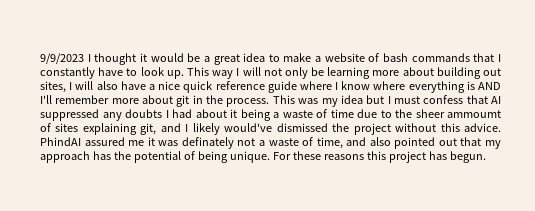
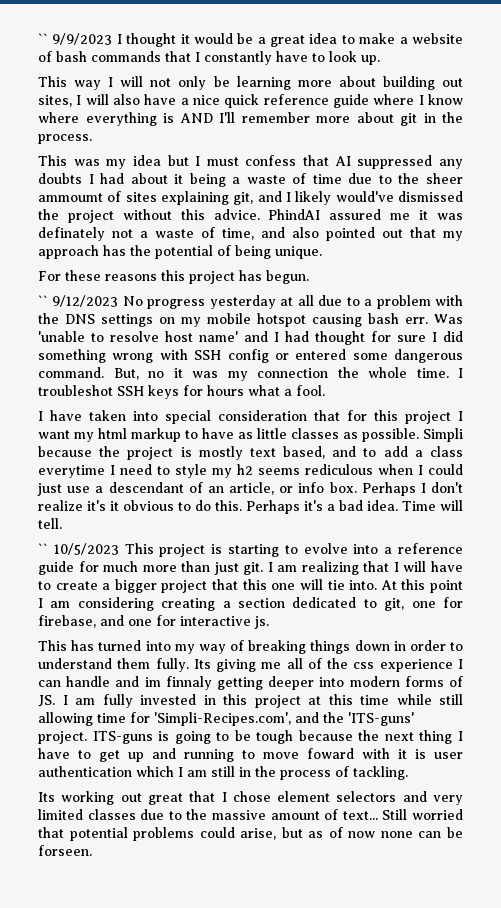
(40, 58) none -> [38,33,48,44] ``
(184, 74) none -> (380, 60) //
(270, 102) none -> (92, 139) //
(270, 157) none -> (322, 252) //
(486, 157) none -> [38,295,463,309] [38,313,463,327] [38,331,463,345] [38,349,463,363] [38,367,463,381] [38,385,325,399] [38,410,463,424] [38,428,463,442] [38,446,464,460] [38,464,463,478] [37,482,464,496] [38,500,463,514] [38,518,62,529] [38,543,464,557] [38,561,464,575] [38,579,464,593] [38,597,463,611] [38,615,269,629] [38,640,464,654] [38,658,463,672] [38,676,463,690] [38,694,463,708] [38,712,414,726] [38,730,463,744] [38,748,463,762] [38,766,408,780] [38,791,464,805] [38,809,464,820] [38,827,464,841] [38,845,92,856] // `` 9/12/2023 No progress yesterday at all due to a problem with the DNS settings on my mobile hotspot causing bash err. Was 'unable to resolve host name' and I had thought for sure I did something wrong with SSH config or entered some dangerous command. But, no it was my connection the whole time. I troubleshot SSH keys for hours what a fool. // I have taken into special consideration that for this project I want my html markup to have as little classes as possible. Simpli because the project is mostly text based, and to add a class everytime I need to style my h2 seems rediculous when I could just use a descendant of an article, or info box. Perhaps I don't realize it's it obvious to do this. Perhaps it's a bad idea. Time will tell. // `` 10/5/2023 This project is starting to evolve into a reference guide for much more than just git. I am realizing that I will have to create a bigger project that this one will tie into. At this point I am considering creating a section dedicated to git, one for firebase, and one for interactive js. // This has turned into my way of breaking things down in order to understand them fully. Its giving me all of the css experience I can handle and im finnaly getting deeper into modern forms of JS. I am fully invested in this project at this time while still allowing time for 'Simpli-Recipes.com', and the 'ITS-guns' project. ITS-guns is going to be tough because the next thing I have to get up and running to move foward with it is user authentication which I am still in the process of tackling. // Its working out great that I chose element selectors and very limited classes due to the massive amount of text... Still worried that potential problems could arise, but as of now none can be forseen.

